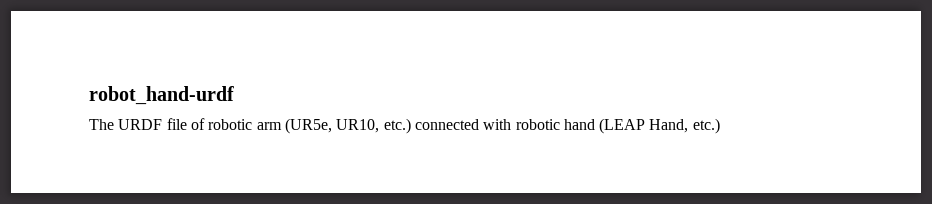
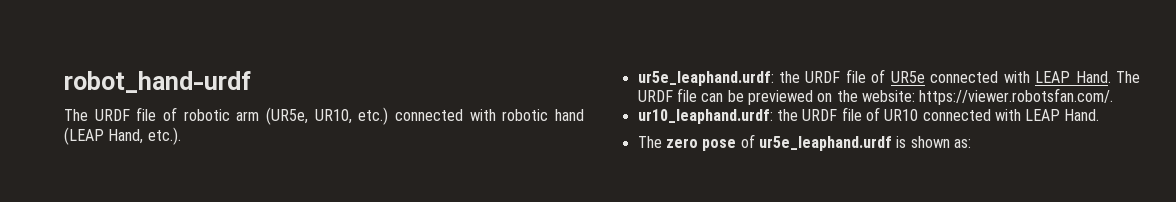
[692,118,720,134] etc.) -> [147,127,181,145] [637,69,1140,86] [637,88,1114,105] [637,107,1100,124] [637,134,971,151] etc.). // ur5e_leaphand.urdf: the URDF file of UR5e connected with LEAP Hand. The URDF file can be previewed on the website: https://viewer.robotsfan.com/. // ur10_leaphand.urdf: the URDF file of UR10 connected with LEAP Hand. // The zero pose of ur5e_leaphand.urdf is shown as:

